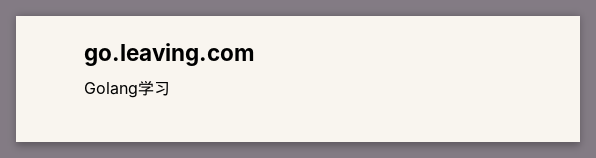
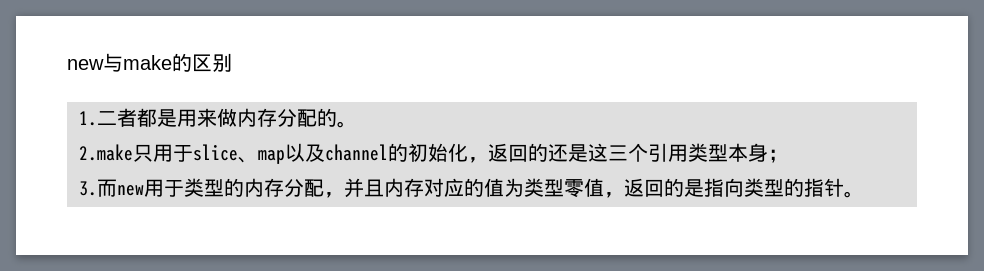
[84,43,255,66] [84,80,170,98] go.leaving.com // Golang学习 -> [67,53,232,72] [79,108,357,128] [79,143,788,164] [79,178,864,198] new与make的区别 // 1.二者都是用来做内存分配的。 // 2.make只用于slice、map以及channel的初始化，返回的还是这三个引用类型本身； // 3.而new用于类型的内存分配，并且内存对应的值为类型零值，返回的是指向类型的指针。

